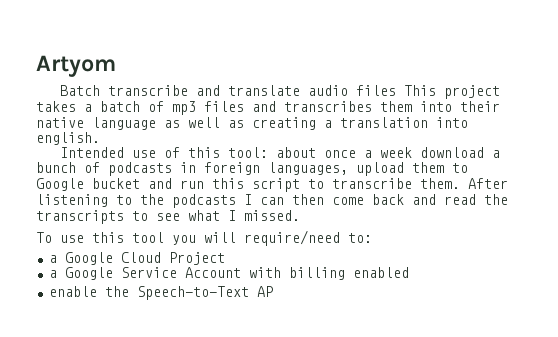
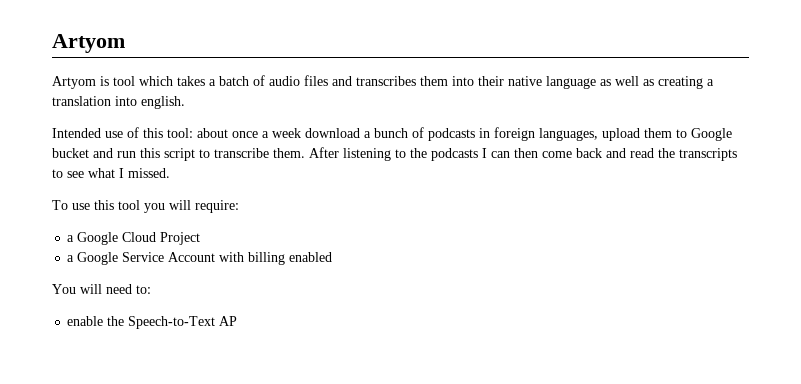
[60,85,501,99] Batch transcribe and translate audio files This project -> [52,76,173,89] Artyom is tool which
[172,101,196,115] mp3 -> [269,76,300,86] audio
[244,230,372,246] require/need to: -> [195,200,239,213] require:
(409, 272) none -> [52,284,151,294] // You will need to:

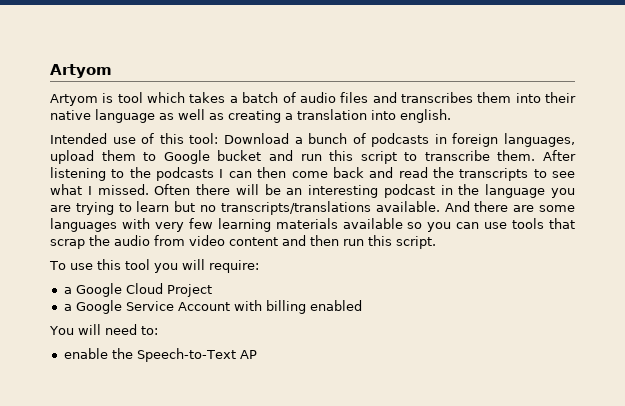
[197,128,360,138] about once a week download -> [223,133,289,144] Download
(170, 173) none -> [154,184,575,198] [50,201,575,215] [50,218,576,232] [50,235,436,249] Often there will be an interesting podcast in the language you are trying to learn but no transcripts/translations available. And there are some languages with very few learning materials available so you can use tools that scrap the audio from video content and then run this script.

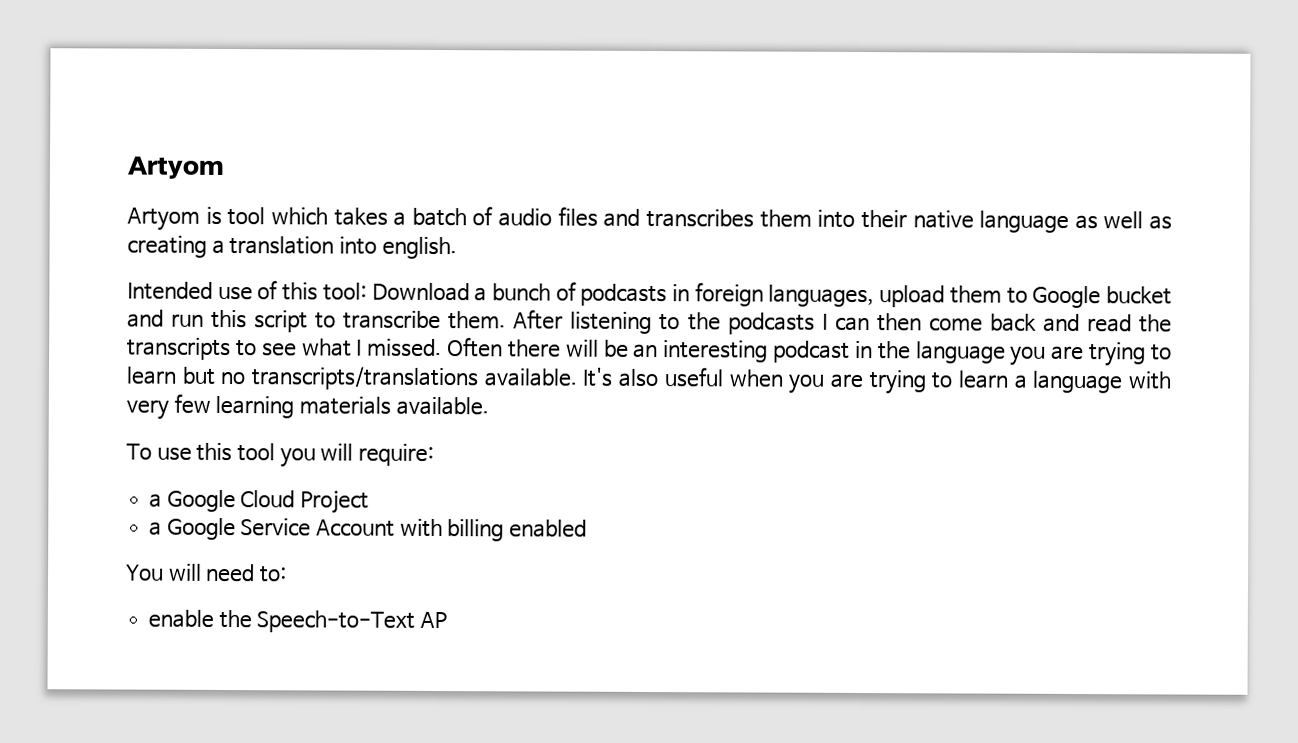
[444,201,575,212] [50,218,117,232] And there are some languages -> [582,367,1124,395] It's also useful when you are trying to learn a language
[342,218,576,232] [50,235,436,249] available so you can use tools that scrap the audio from video content and then run this script. -> [395,396,489,416] available.

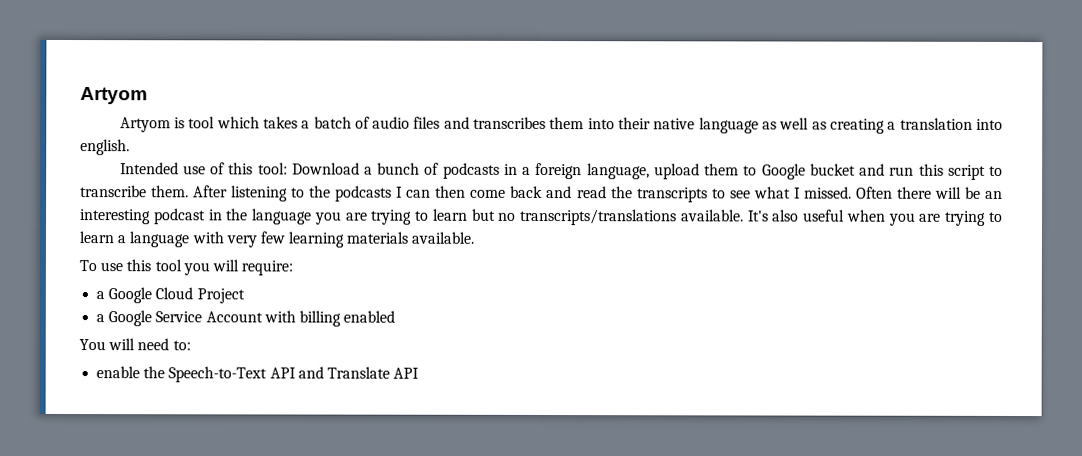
[694,282,875,308] foreign languages, -> [522,162,650,180] a foreign language,
[420,611,448,629] AP -> [269,366,420,379] API and Translate API

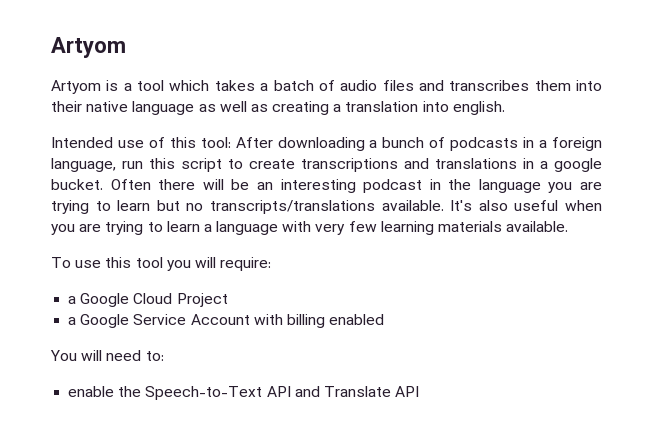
(185, 123) none -> [123,83,132,91] a
[291,162,360,175] Download -> [235,137,365,151] After downloading
[653,163,1004,180] [80,185,852,203] upload them to Google bucket and run this script to transcribe them. After listening to the podcasts I can then come back and read the transcripts to see what I missed. -> [122,158,602,172] [51,179,103,190] run this script to create transcriptions and translations in a google bucket.

